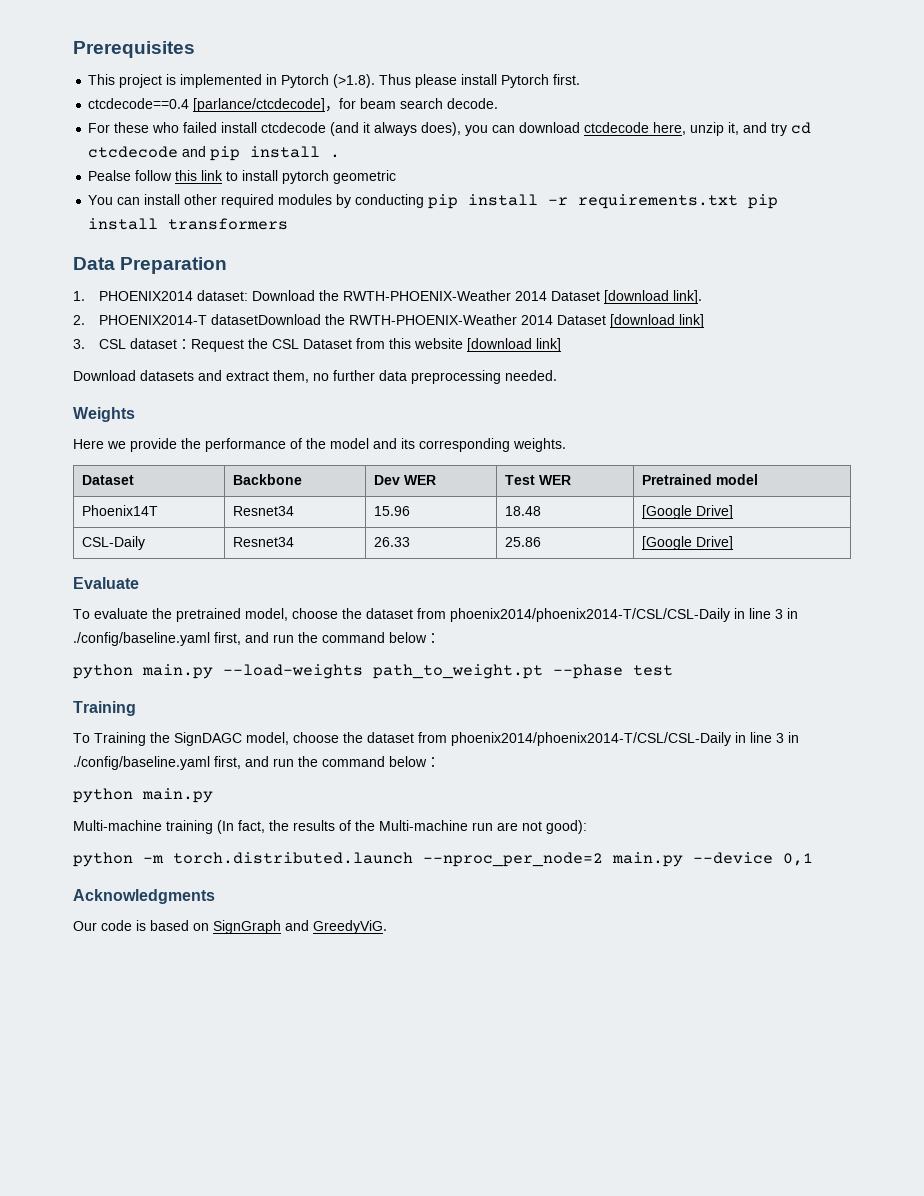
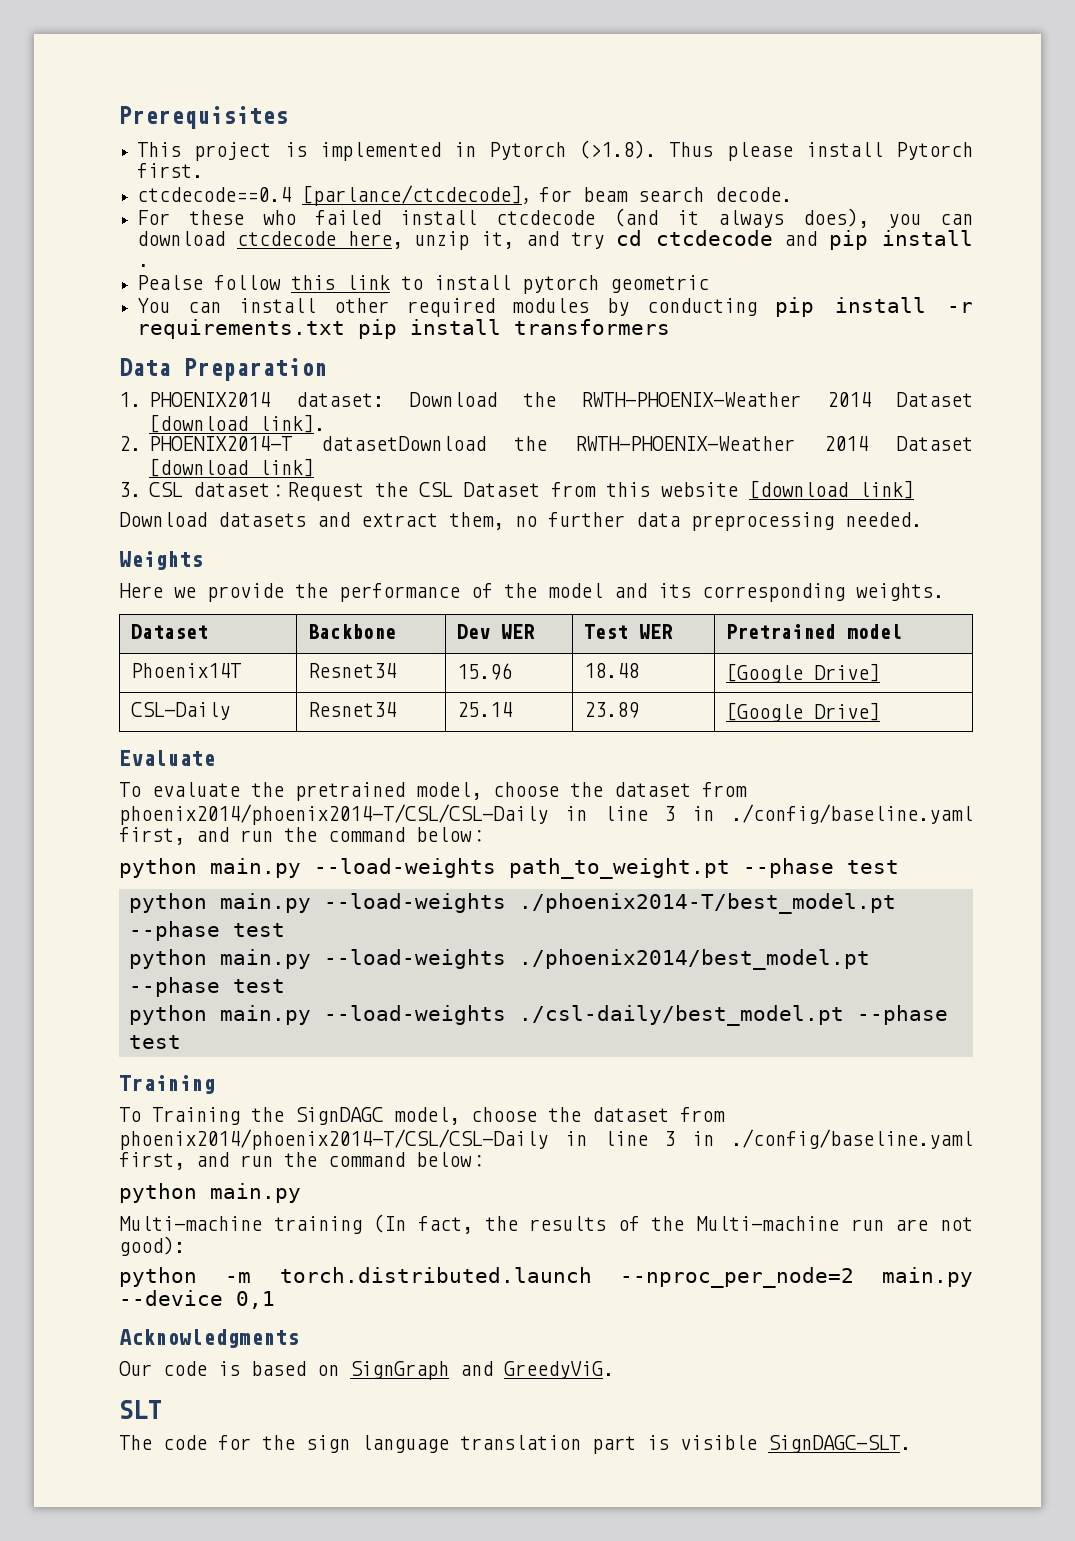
[374,537,411,547] [505,537,542,547] 26.33 | 25.86 -> [457,702,513,717] [584,702,640,718] 25.14 | 23.89
(673, 670) none -> [128,893,896,914] [128,921,285,941] [128,949,870,970] [128,977,285,997] [128,1005,948,1026] [128,1035,181,1049] // python main.py --load-weights ./phoenix2014-T/best_model.pt --phase test // python main.py --load-weights ./phoenix2014/best_model.pt --phase test // python main.py --load-weights ./csl-daily/best_model.pt --phase test
(387, 927) none -> [119,1400,161,1419] [119,1435,911,1454] // SLT // The code for the sign language translation part is visible SignDAGC-SLT.

